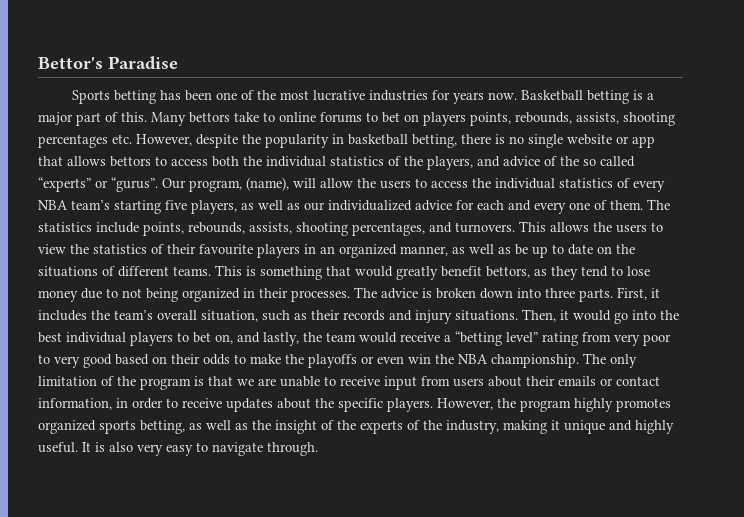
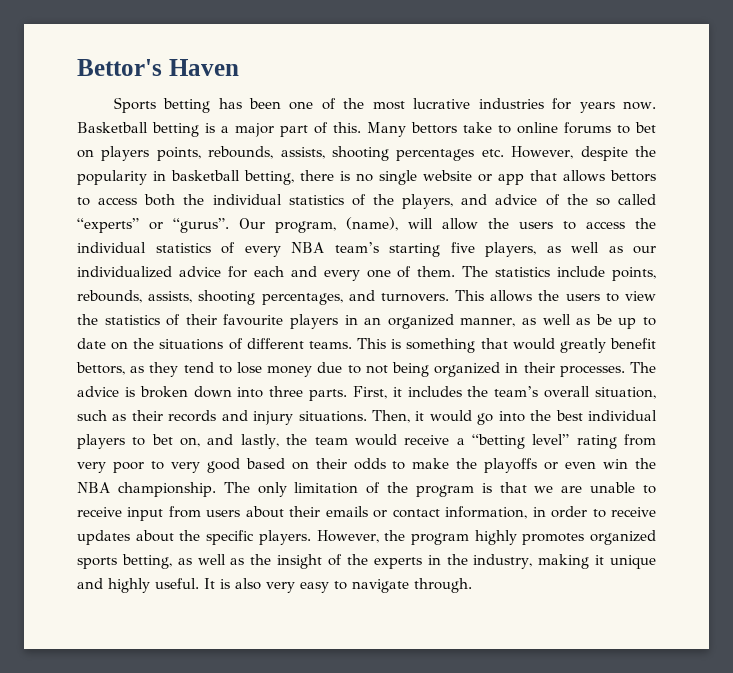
[108,56,178,70] Paradise -> [168,59,239,76] Haven
[407,420,420,430] of -> [427,555,441,565] in

